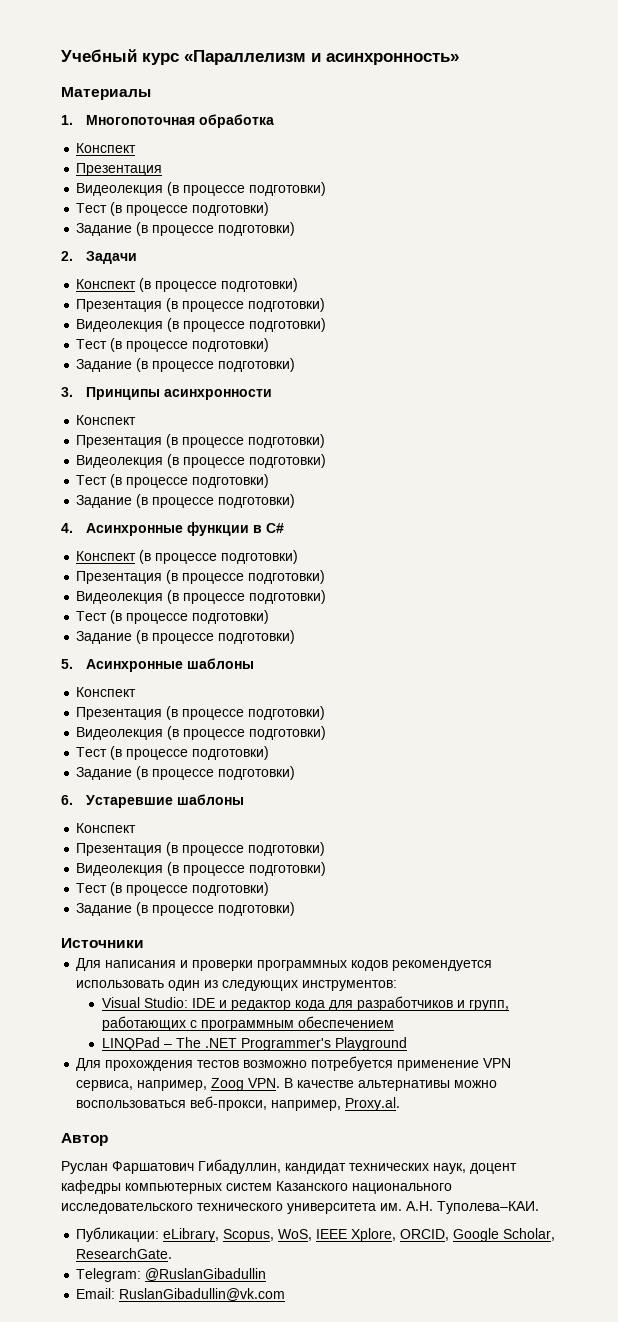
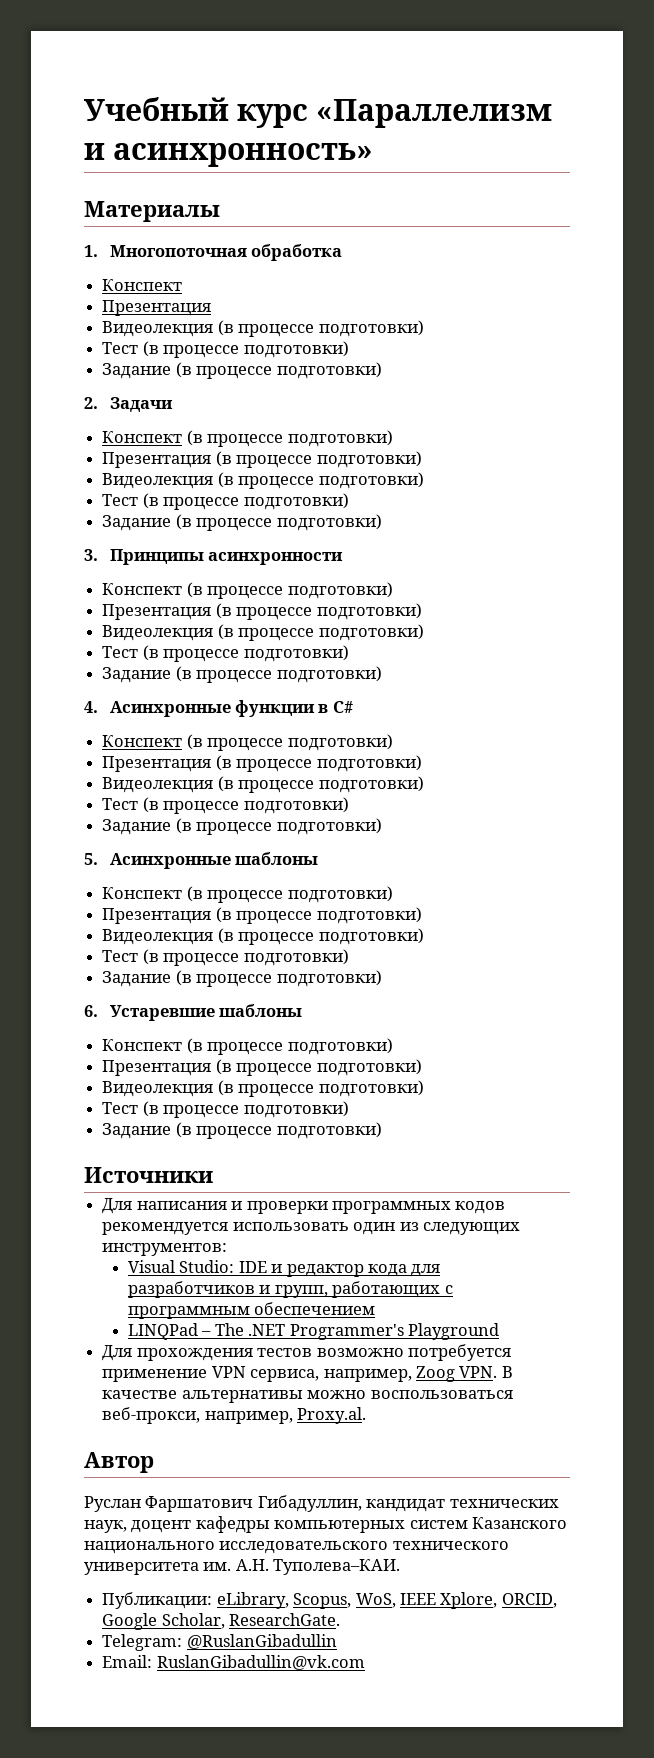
(137, 420) none -> [186,582,393,599] (в процессе подготовки)
(137, 692) none -> [186,886,393,903] (в процессе подготовки)
(137, 828) none -> [186,1038,393,1055] (в процессе подготовки)

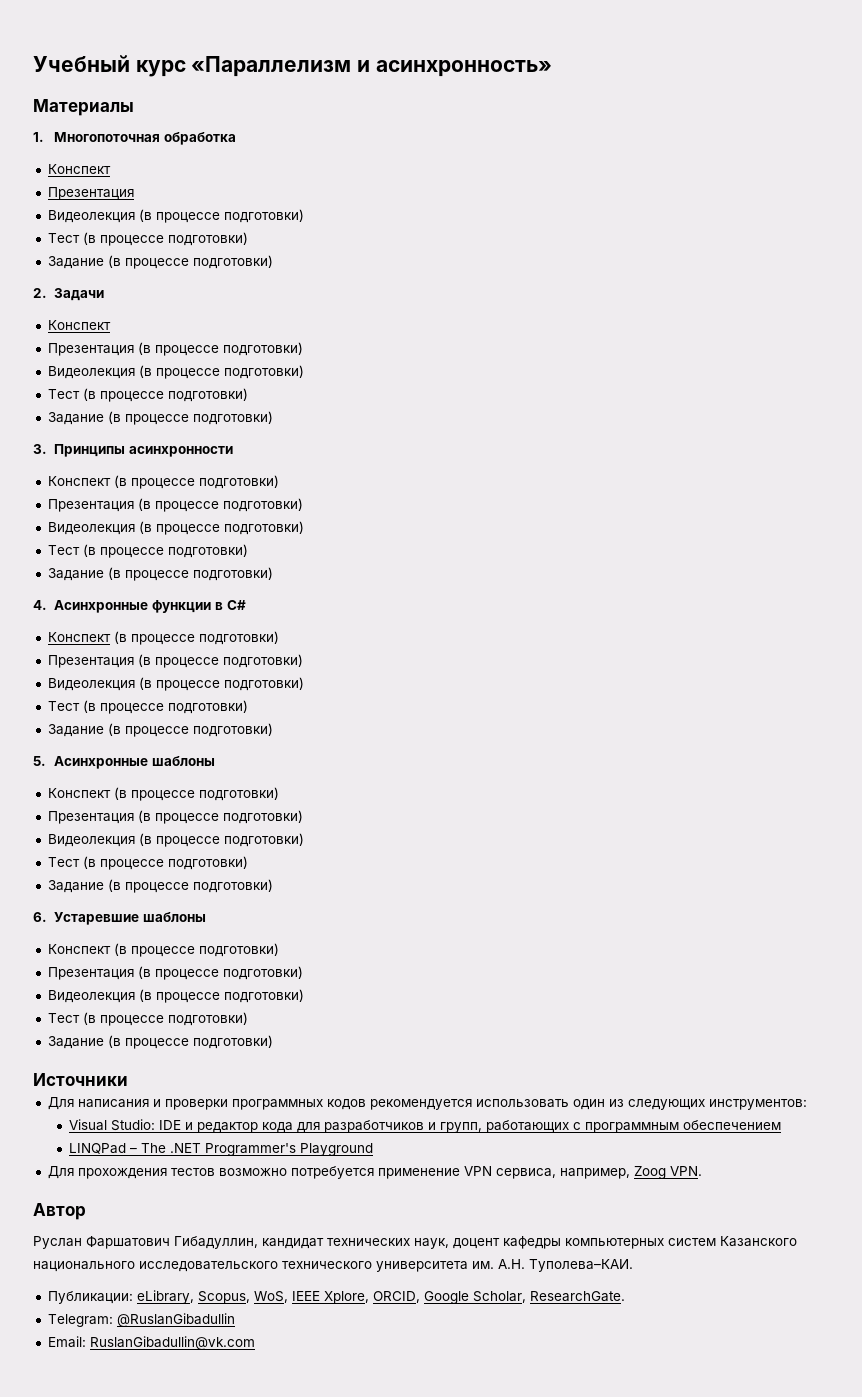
[186,430,393,447] (в процессе подготовки) -> (111, 325) none
[501,1366,513,1378] [102,1390,513,1403] [102,1407,367,1424] В качестве альтернативы можно воспользоваться веб-прокси, например, Proxy.al. -> (702, 1171) none

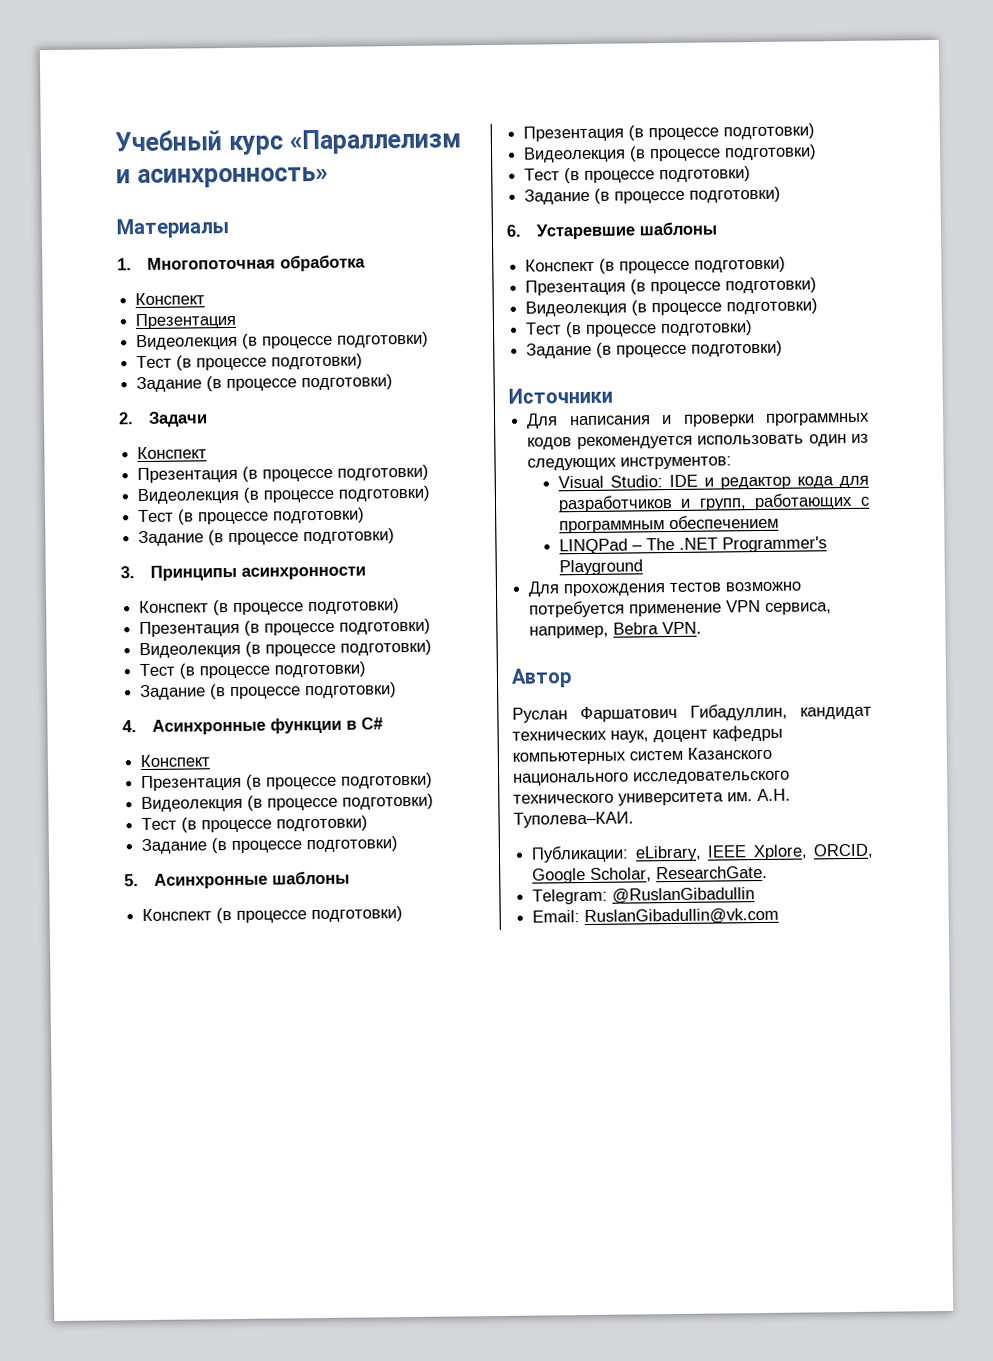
[113,631,279,645] (в процессе подготовки) -> (211, 761) none
[633,1166,666,1179] Zoog -> [613,622,660,635] Bebra
[197,1291,288,1304] Scopus, WoS, -> (702, 853) none

